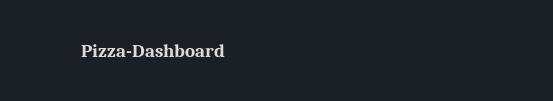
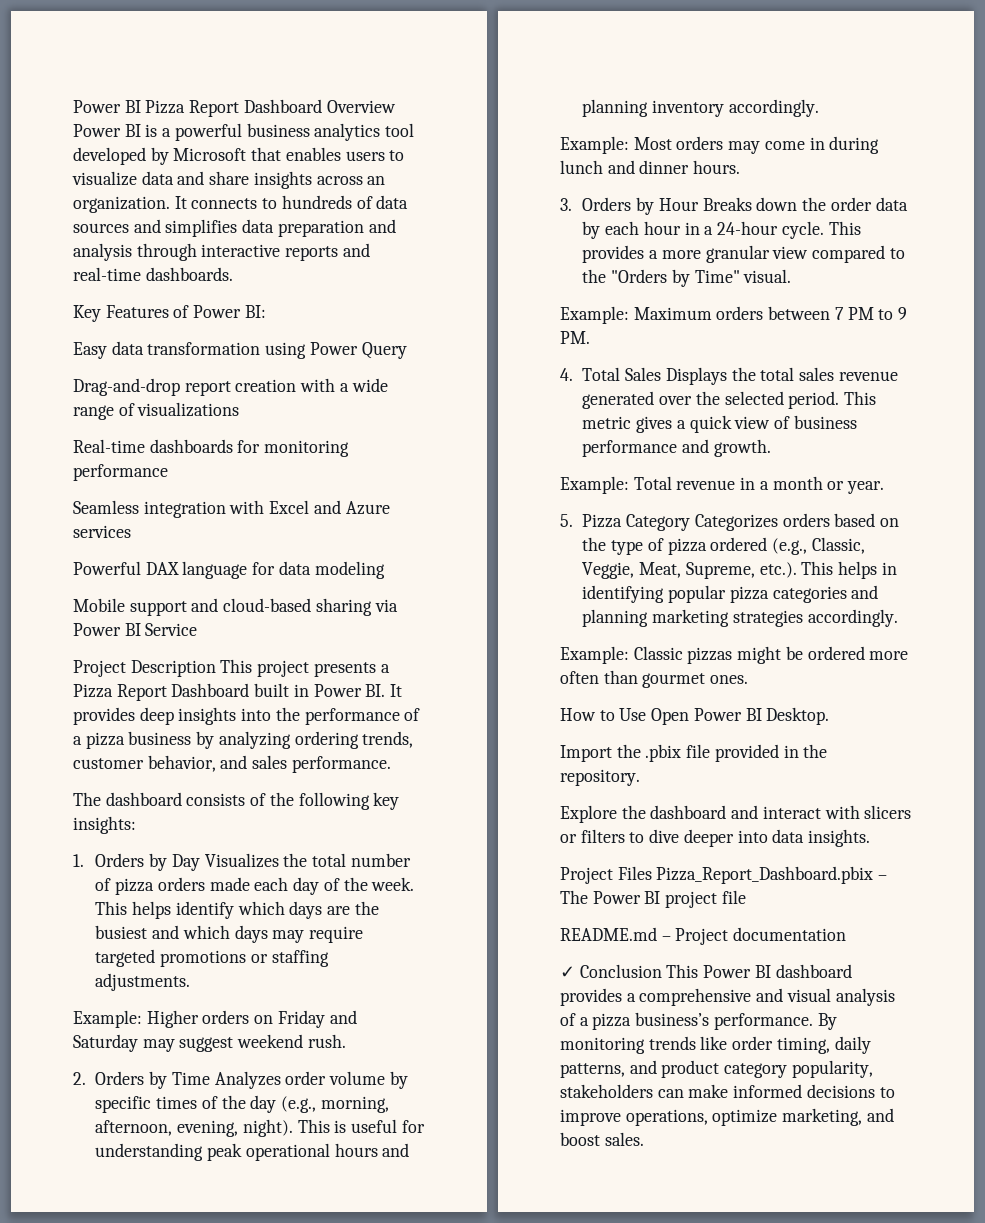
[81,44,225,57] Pizza-Dashboard -> [73,99,396,117] [73,123,415,141] [73,147,405,165] [72,171,386,189] [73,195,409,213] [73,219,396,237] [73,243,370,261] [73,267,233,281] [73,305,266,322] [73,341,407,359] [73,378,388,396] [73,402,240,420] [73,439,350,457] [73,464,168,481] [73,500,390,518] [73,525,131,538] [73,561,385,579] [73,598,398,616] [73,623,198,636] [73,659,390,677] [73,683,403,701] [73,707,421,725] [73,731,414,749] [73,755,391,773] [73,792,400,810] [73,816,136,834] [73,853,411,871] [95,877,415,895] [95,901,379,919] [95,925,364,943] [95,949,329,967] [95,973,191,991] [73,1010,357,1028] [73,1034,346,1052] [73,1071,408,1089] [95,1095,389,1113] [95,1119,425,1137] [95,1143,410,1161] [582,99,819,117] [560,136,880,154] [560,160,741,174] [560,197,908,215] [582,221,861,239] [582,245,905,263] [582,269,792,287] [560,306,908,324] [560,331,590,344] [560,367,898,385] [582,391,877,409] [582,415,857,433] [582,439,771,457] [560,476,885,494] [560,513,900,531] [582,537,865,555] [582,561,897,579] [582,585,879,603] [582,609,898,627] [560,646,909,664] [560,670,749,688] [560,707,830,725] [560,744,828,762] [560,769,640,786] [560,805,912,823] [560,829,871,847] [560,866,888,884] [560,890,746,908] [560,927,847,945] [560,964,852,978] [560,988,895,1006] [560,1012,837,1030] [560,1036,871,1054] [560,1060,873,1078] [560,1084,895,1098] [560,1108,894,1126] [560,1132,644,1146] Power BI Pizza Report Dashboard Overview Power BI is a powerful business analytics tool developed by Microsoft that enables users to visualize data and share insights across an organization. It connects to hundreds of data sources and simplifies data preparation and analysis through interactive reports and real-time dashboards. // Key Features of Power BI: // Easy data transformation using Power Query // Drag-and-drop report creation with a wide range of visualizations // Real-time dashboards for monitoring performance // Seamless integration with Excel and Azure services // Powerful DAX language for data modeling // Mobile support and cloud-based sharing via Power BI Service // Project Description This project presents a Pizza Report Dashboard built in Power BI. It provides deep insights into the performance of a pizza business by analyzing ordering trends, customer behavior, and sales performance. // The dashboard consists of the following key insights: // 1. Orders by Day Visualizes the total number of pizza orders made each day of the week. This helps identify which days are the busiest and which days may require targeted promotions or staffing adjustments. // Example: Higher orders on Friday and Saturday may suggest weekend rush. // 2. Orders by Time Analyzes order volume by specific times of the day (e.g., morning, afternoon, evening, night). This is useful for understanding peak operational hours and planning inventory accordingly. // Example: Most orders may come in during lunch and dinner hours. // 3. Orders by Hour Breaks down the order data by each hour in a 24-hour cycle. This provides a more granular view compared to the "Orders by Time" visual. // Example: Maximum orders between 7 PM to 9 PM. // 4. Total Sales Displays the total sales revenue generated over the selected period. This metric gives a quick view of business performance and growth. // Example: Total revenue in a month or year. // 5. Pizza Category Categorizes orders based on the type of pizza ordered (e.g., Classic, Veggie, Meat, Supreme, etc.). This helps in identifying popular pizza categories and planning marketing strategies accordingly. // Example: Classic pizzas might be ordered more often than gourmet ones. // How to Use Open Power BI Desktop. // Import the .pbix file provided in the repository. // Explore the dashboard and interact with slicers or filters to dive deeper into data insights. // Project Files Pizza_Report_Dashboard.pbix – The Power BI project file // README.md – Project documentation // ✓ Conclusion This Power BI dashboard provides a comprehensive and visual analysis of a pizza business’s performance. By monitoring trends like order timing, daily patterns, and product category popularity, stakeholders can make informed decisions to improve operations, optimize marketing, and boost sales.

